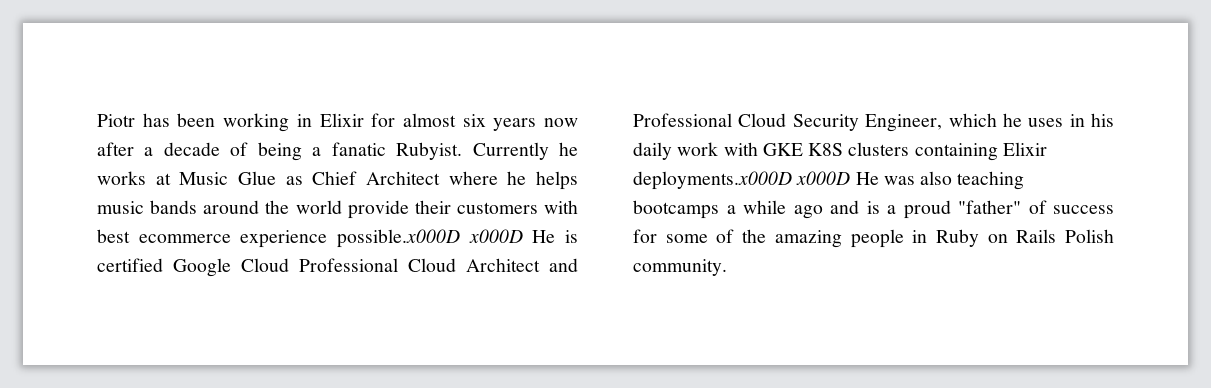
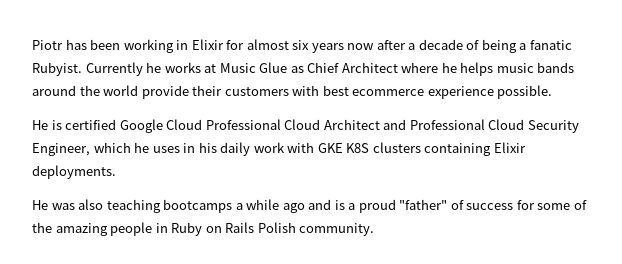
[337,229,523,248] possible.x000D x000D -> [497,85,553,99] possible. //
[633,171,851,190] deployments.x000D x000D -> [32,165,116,179] deployments. //

